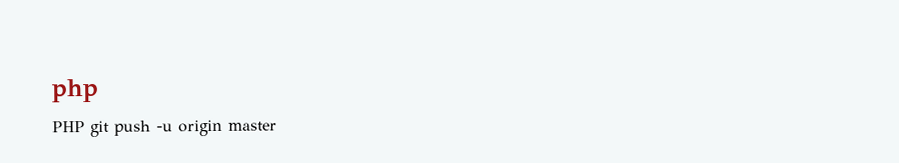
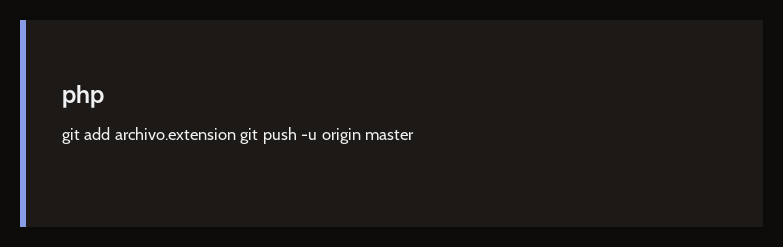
[52,121,85,133] PHP -> [62,127,236,144] git add archivo.extension

